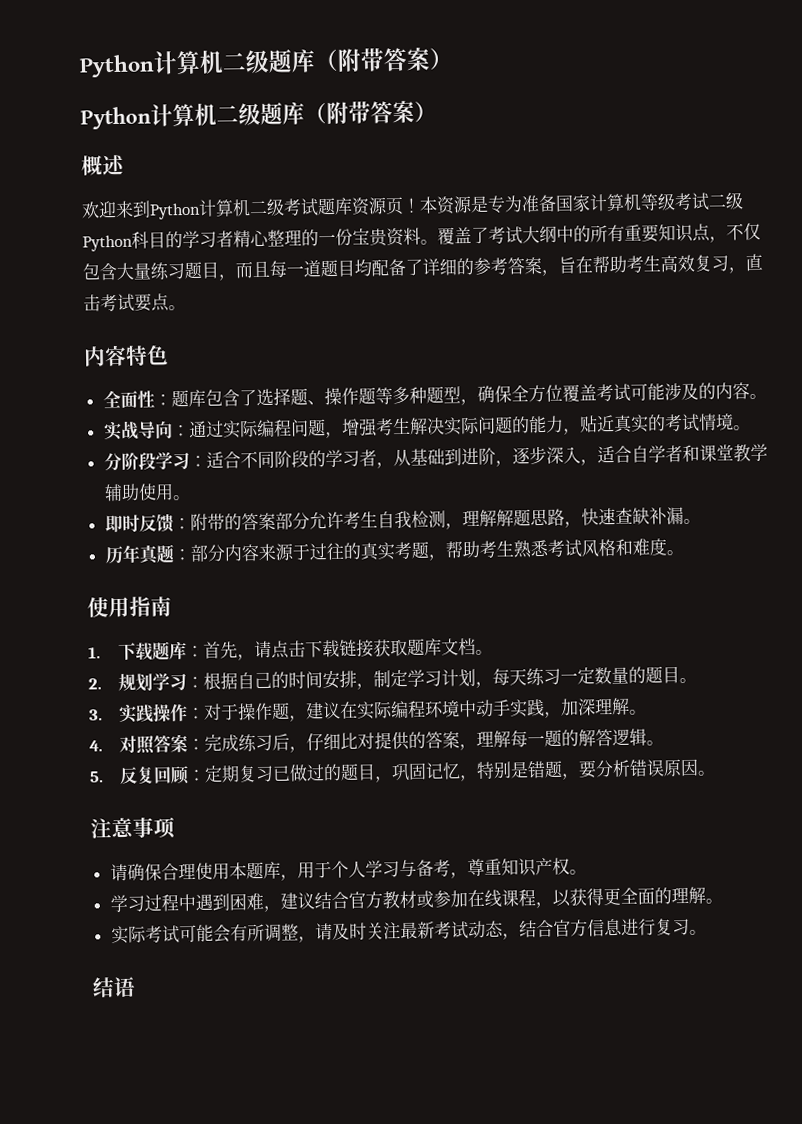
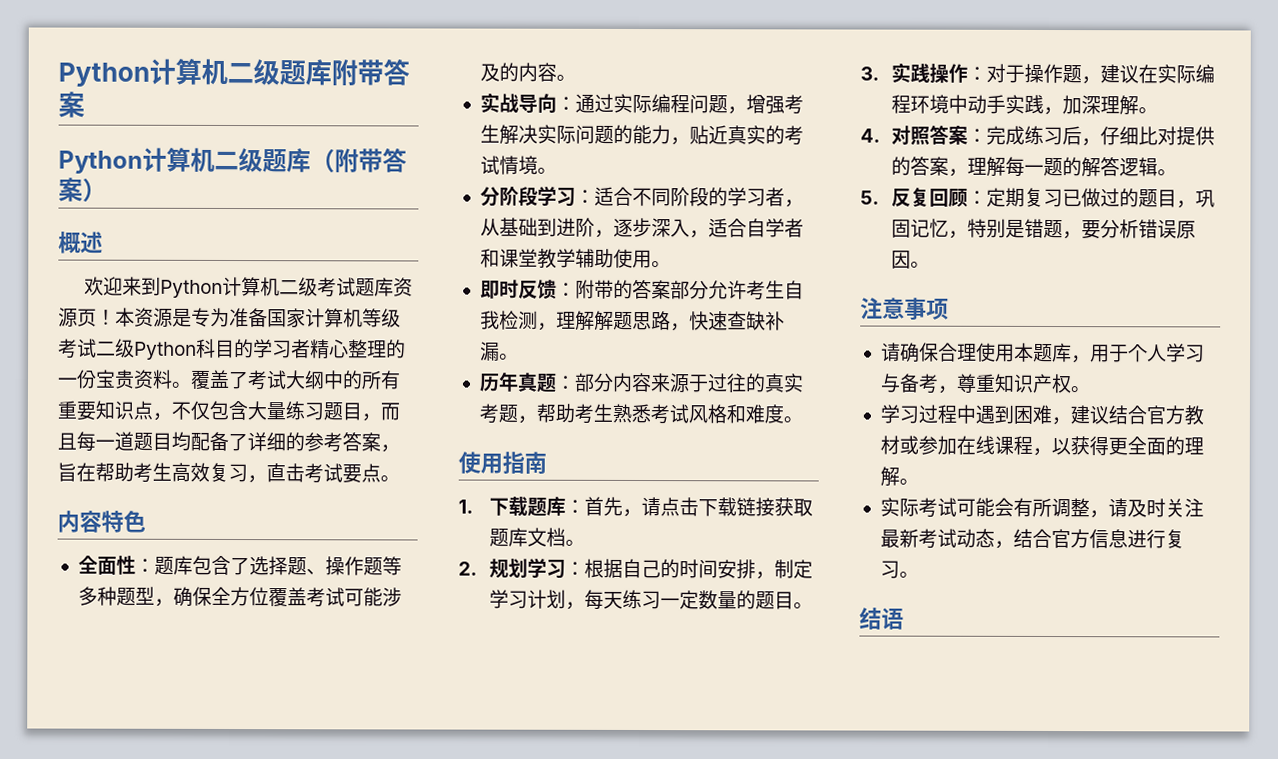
[79,47,454,78] Python计算机二级题库（附带答案） -> [58,58,410,87] [58,91,85,118] Python计算机二级题库附带答案

